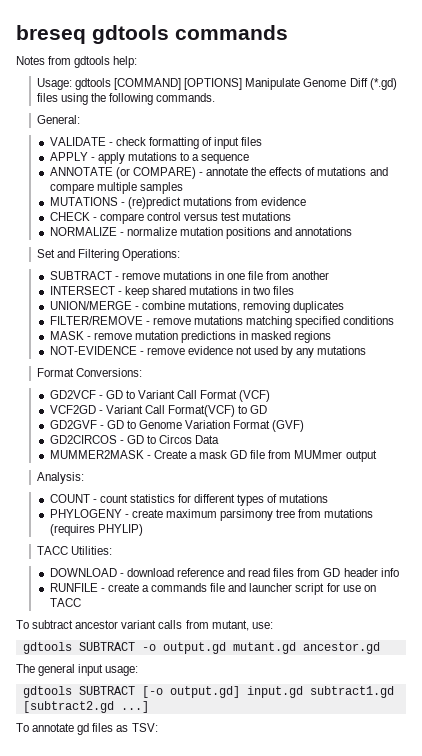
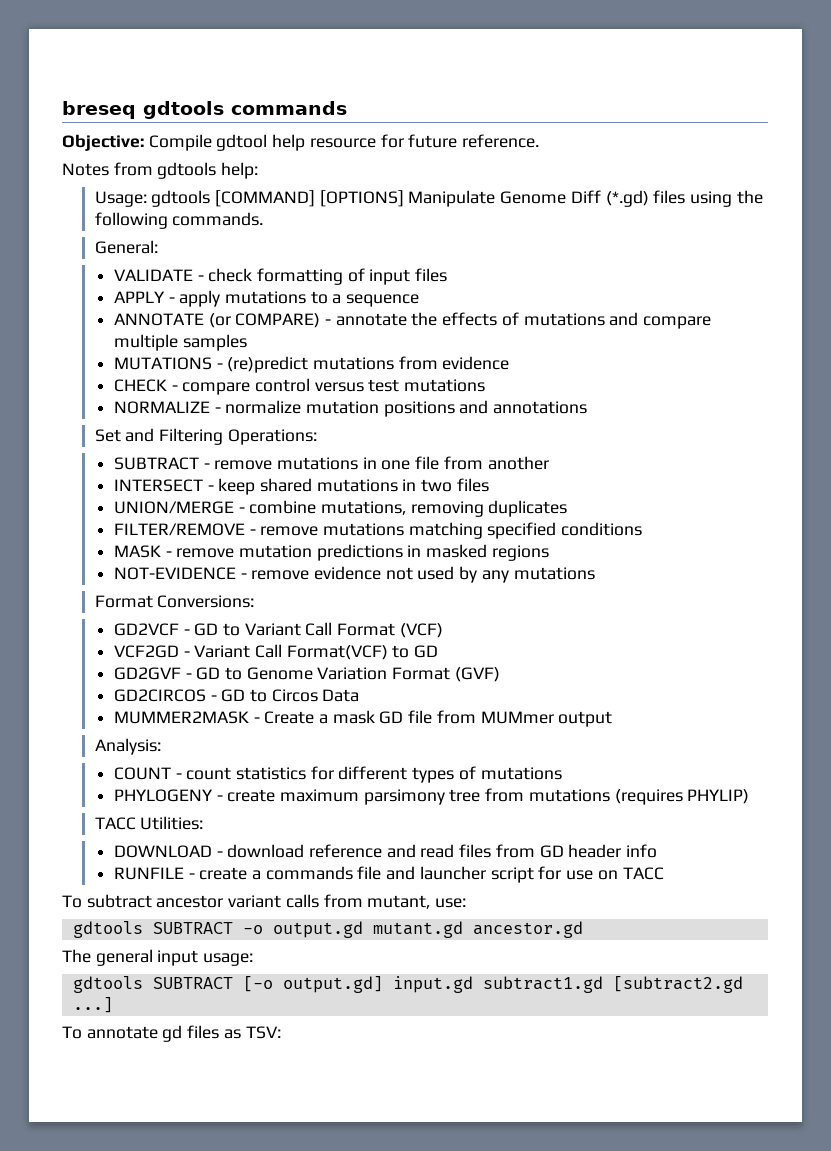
(288, 32) none -> [62,134,540,151] // Objective: Compile gdtool help resource for future reference.

